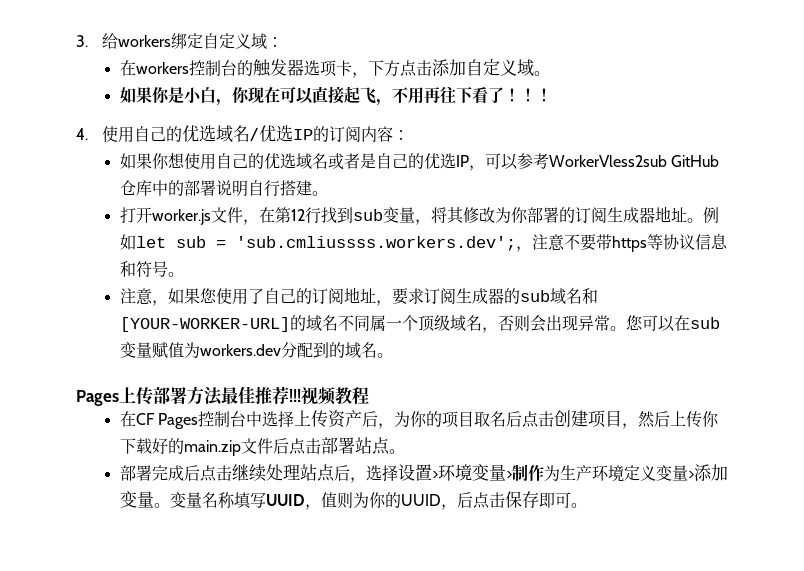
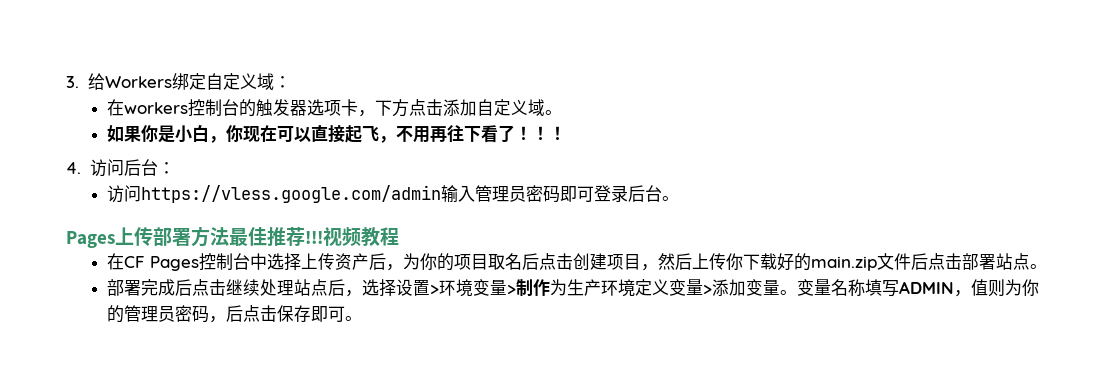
[118,35,172,47] workers -> [105,76,173,88] Workers
[102,125,410,143] [119,152,720,171] [119,180,328,197] [119,206,719,225] [119,234,728,252] [119,261,184,277] [119,287,598,306] [119,315,720,333] [119,342,377,359] 使用自己的优选域名/优选IP的订阅内容： // 如果你想使用自己的优选域名或者是自己的优选IP，可以参考WorkerVless2sub GitHub仓库中的部署说明自行搭建。 // 打开worker.js文件，在第12行找到sub变量，将其修改为你部署的订阅生成器地址。例如let sub = 'sub.cmliussss.workers.dev';，注意不要带https等协议信息和符号。 // 注意，如果您使用了自己的订阅地址，要求订阅生成器的sub域名和[YOUR-WORKER-URL]的域名不同属一个顶级域名，否则会出现异常。您可以在sub变量赋值为workers.dev分配到的域名 -> [89,159,175,177] [106,185,662,203] 访问后台： // 访问https://vless.google.com/admin输入管理员密码即可登录后台
[265,494,305,506] UUID -> [898,281,954,294] ADMIN
[400,494,441,506] UUID -> [123,305,209,323] 管理员密码

